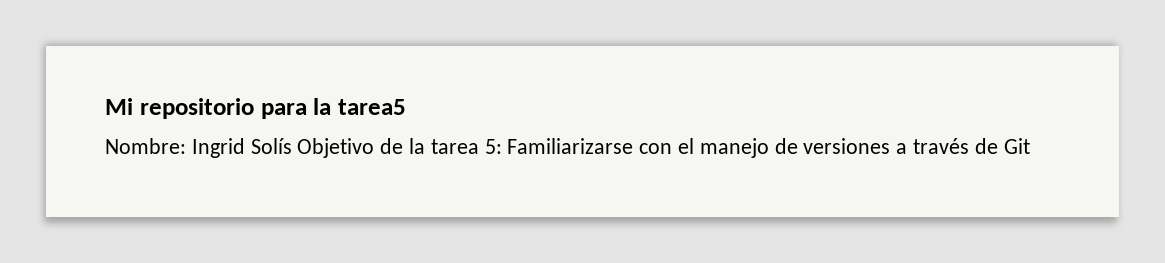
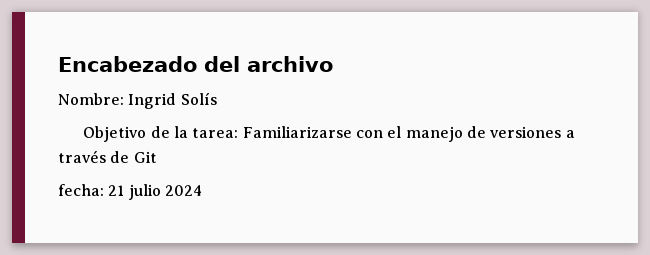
[105,98,406,119] Mi repositorio para la tarea5 -> [58,56,333,72] Encabezado del archivo
(292, 146) none -> (217, 98) //
[430,139,502,154] tarea 5: -> [192,128,239,138] tarea:
(1030, 146) none -> [58,184,202,200] // fecha: 21 julio 2024

